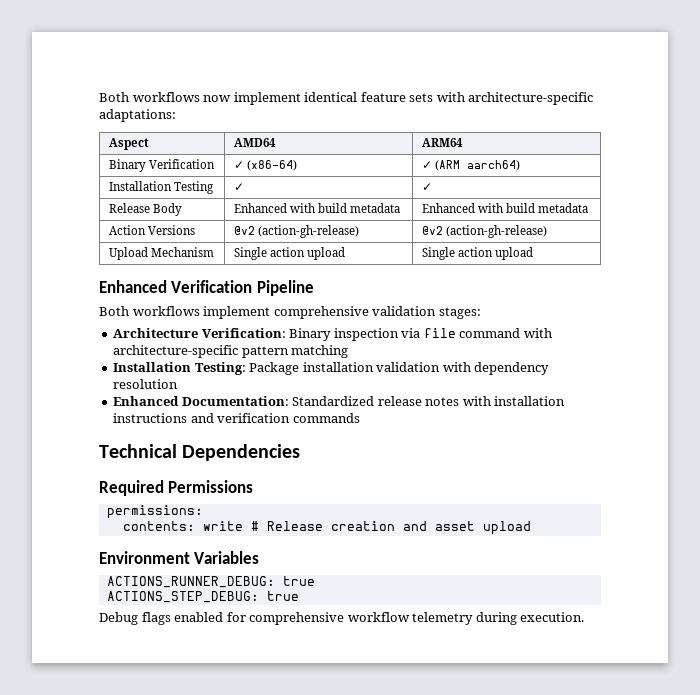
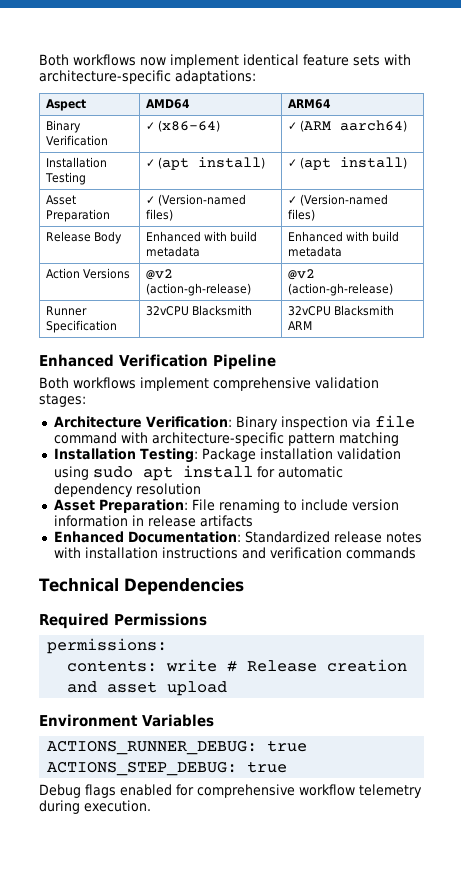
[422,183,433,191] | ✓ -> [157,157,265,170] [287,157,407,170] [45,195,76,205] [45,209,110,222] [145,194,246,206] [145,209,173,221] [287,194,388,206] [287,209,315,221] (apt install) | ✓ (apt install) // Asset Preparation | ✓ (Version-named files) | ✓ (Version-named files)
[109,247,215,260] [234,247,346,260] [422,247,534,260] Upload Mechanism | Single action upload | Single action upload -> [45,306,87,316] [45,320,117,333] [145,305,252,316] [287,305,394,316] [287,321,312,330] Runner Specification | 32vCPU Blacksmith | 32vCPU Blacksmith ARM
[442,362,550,375] [113,379,179,389] with dependency resolution -> [53,465,343,481] [53,483,201,497] [53,499,399,513] [53,515,253,527] using sudo apt install for automatic dependency resolution // Asset Preparation: File renaming to include version information in release artifacts

